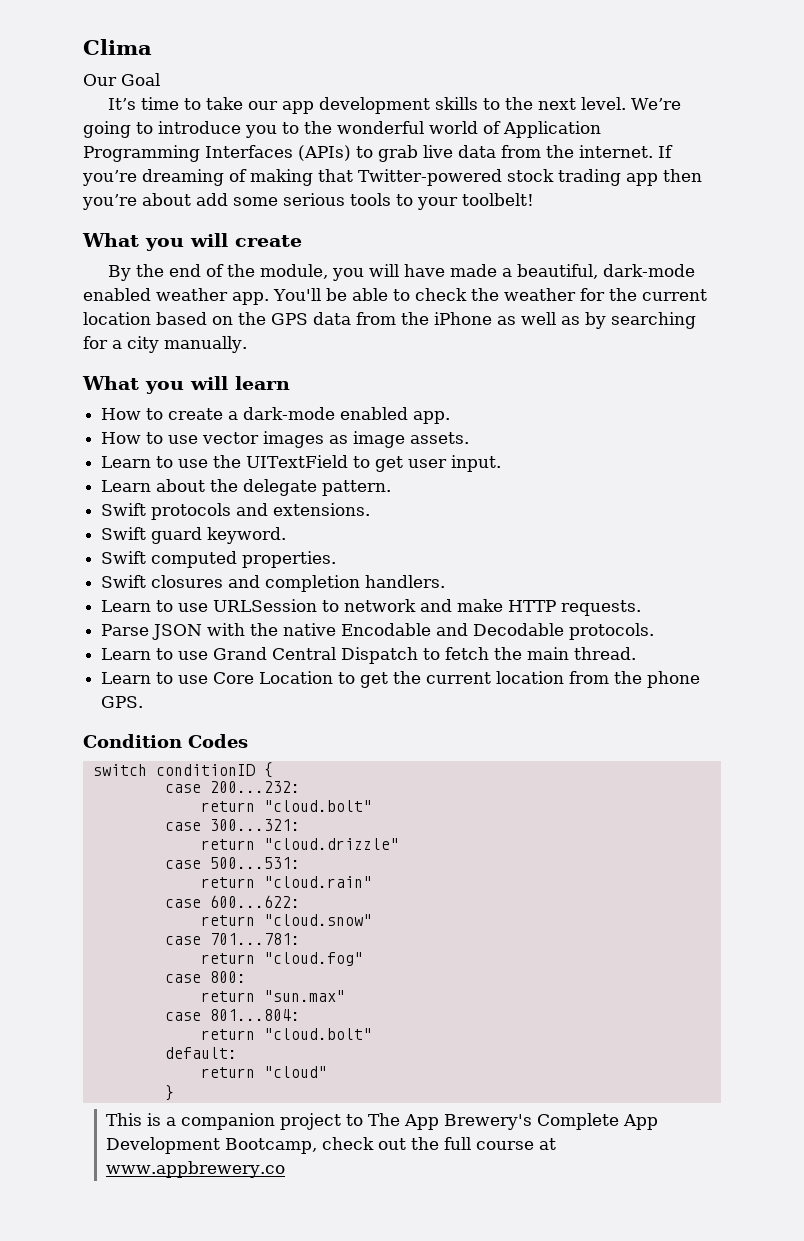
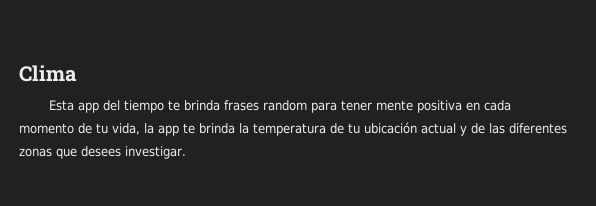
[83,73,160,86] [108,97,682,114] [83,121,601,138] [83,145,673,162] [82,169,702,186] [82,193,534,210] [82,233,302,251] [108,264,696,281] [83,288,707,305] [83,312,696,329] [83,336,247,353] [82,376,290,394] [101,407,451,424] [101,431,470,448] [101,455,502,472] [101,479,392,496] [101,503,371,520] [101,527,287,544] [101,551,337,568] [101,575,446,592] [101,599,642,616] [101,623,655,640] [101,647,637,664] [101,671,701,688] [101,696,144,708] [83,734,248,748] [92,762,273,778] [164,781,300,793] [200,800,372,812] [164,819,300,831] [200,838,399,850] [164,857,300,869] [200,876,372,888] [164,895,300,908] [200,914,372,926] [164,933,300,945] [200,952,363,966] [164,971,246,983] [200,990,345,1002] [164,1009,300,1021] [200,1028,372,1040] [164,1047,237,1059] [200,1066,327,1078] [164,1085,174,1101] [105,1113,658,1130] [105,1137,556,1154] [105,1161,285,1178] Our Goal // It’s time to take our app development skills to the next level. We’re going to introduce you to the wonderful world of Application Programming Interfaces (APIs) to grab live data from the internet. If you’re dreaming of making that Twitter-powered stock trading app then you’re about add some serious tools to your toolbelt! // What you will create // By the end of the module, you will have made a beautiful, dark-mode enabled weather app. You'll be able to check the weather for the current location based on the GPS data from the iPhone as well as by searching for a city manually. // What you will learn // How to create a dark-mode enabled app. // How to use vector images as image assets. // Learn to use the UITextField to get user input. // Learn about the delegate pattern. // Swift protocols and extensions. // Swift guard keyword. // Swift computed properties. // Swift closures and completion handlers. // Learn to use URLSession to network and make HTTP requests. // Parse JSON with the native Encodable and Decodable protocols. // Learn to use Grand Central Dispatch to fetch the main thread. // Learn to use Core Location to get the current location from the phone GPS. // Condition Codes // switch conditionID { // case 200...232: // return "cloud.bolt" // case 300...321: // return "cloud.drizzle" // case 500...531: // return "cloud.rain" // case 600...622: // return "cloud.snow" // case 701...781: // return "cloud.fog" // case 800: // return "sun.max" // case 801...804: // return "cloud.bolt" // default: // return "cloud" // } // This is a companion project to The App Brewery's Complete App Development Bootcamp, check out the full course at www.appbrewery.co -> [48,100,511,113] [19,122,567,136] [19,146,186,159] Esta app del tiempo te brinda frases random para tener mente positiva en cada momento de tu vida, la app te brinda la temperatura de tu ubicación actual y de las diferentes zonas que desees investigar.

